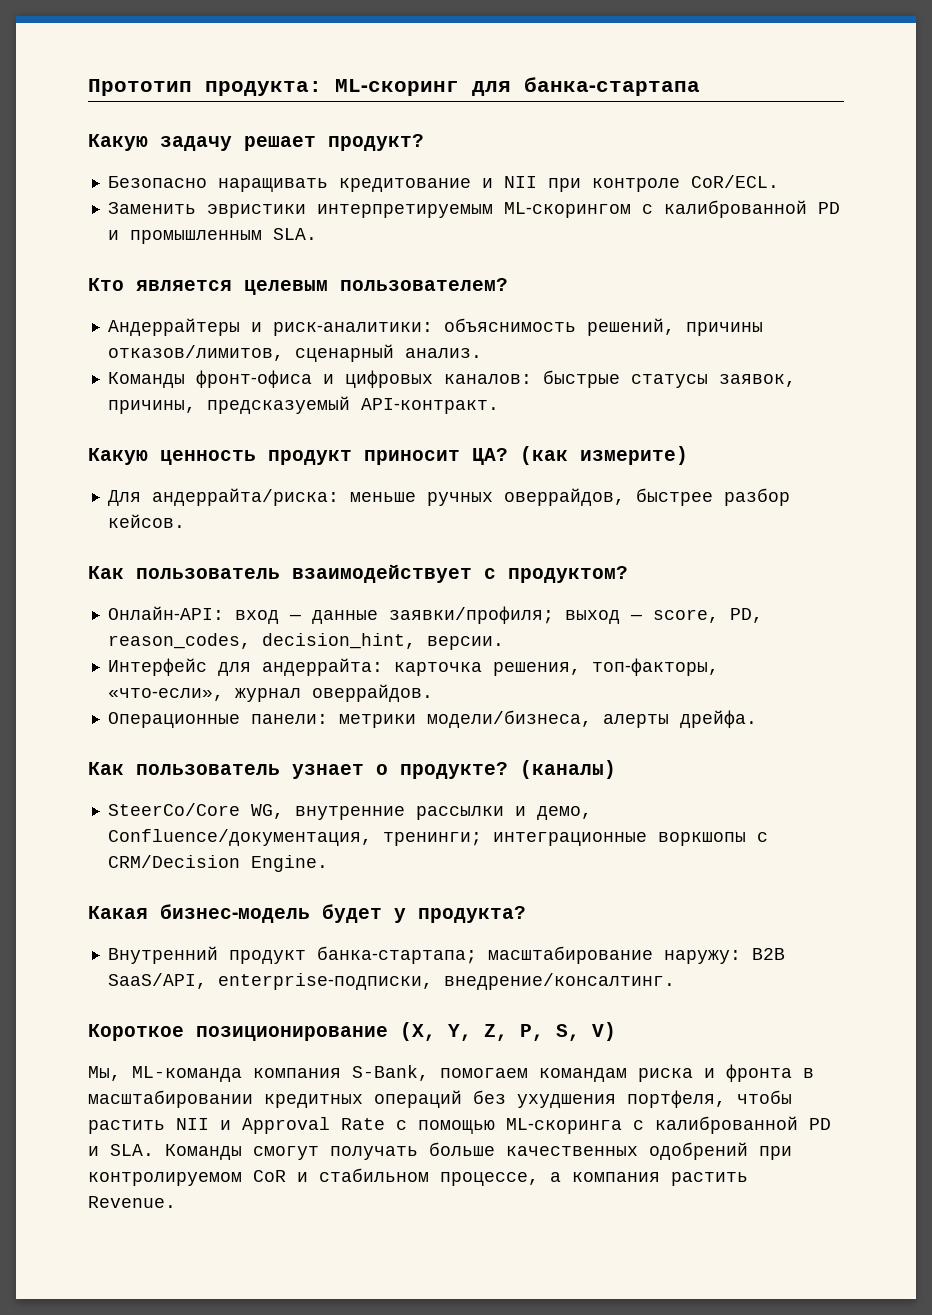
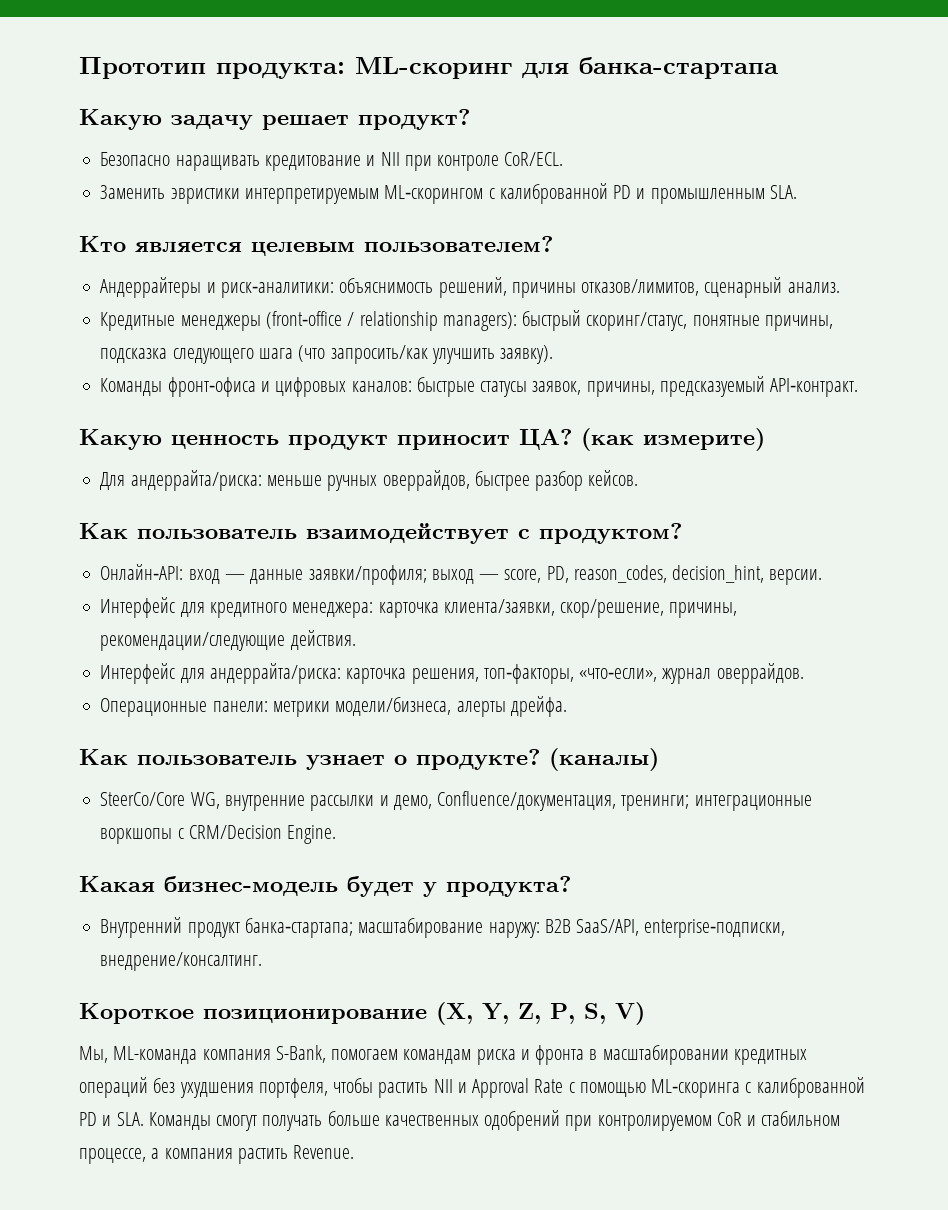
(482, 353) none -> [100,310,833,331] [100,345,554,364] // Кредитные менеджеры (front‑office / relationship managers): быстрый скоринг/статус, понятные причины, подсказка следующего шага (что запросить/как улучшить заявку).
[261,658,383,676] андеррайта: -> [209,599,738,618] [100,630,356,651] [100,663,341,684] кредитного менеджера: карточка клиента/заявки, скор/решение, причины, рекомендации/следующие действия. // Интерфейс для андеррайта/риска:

